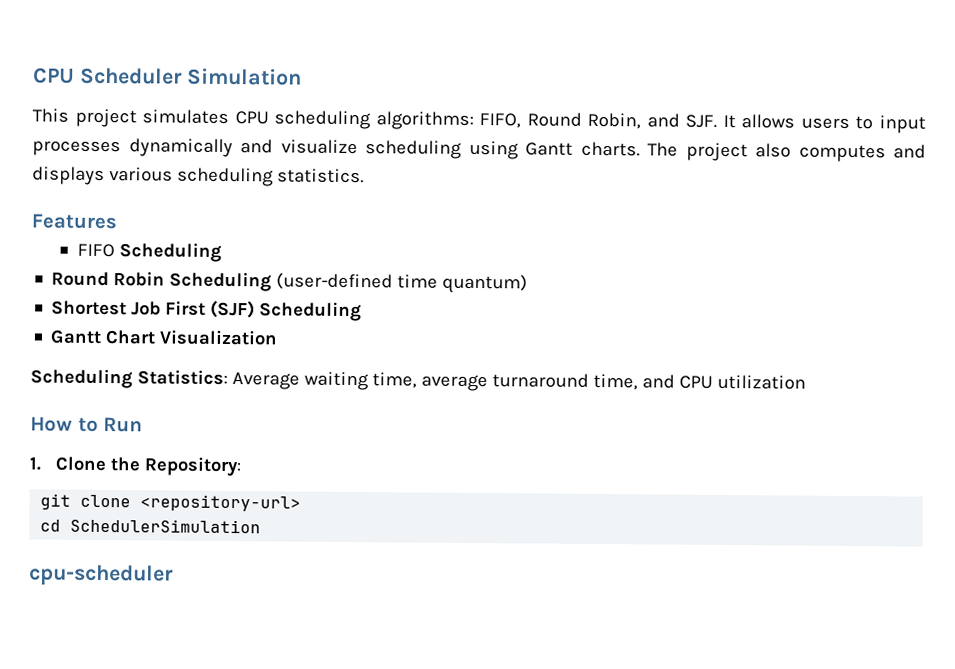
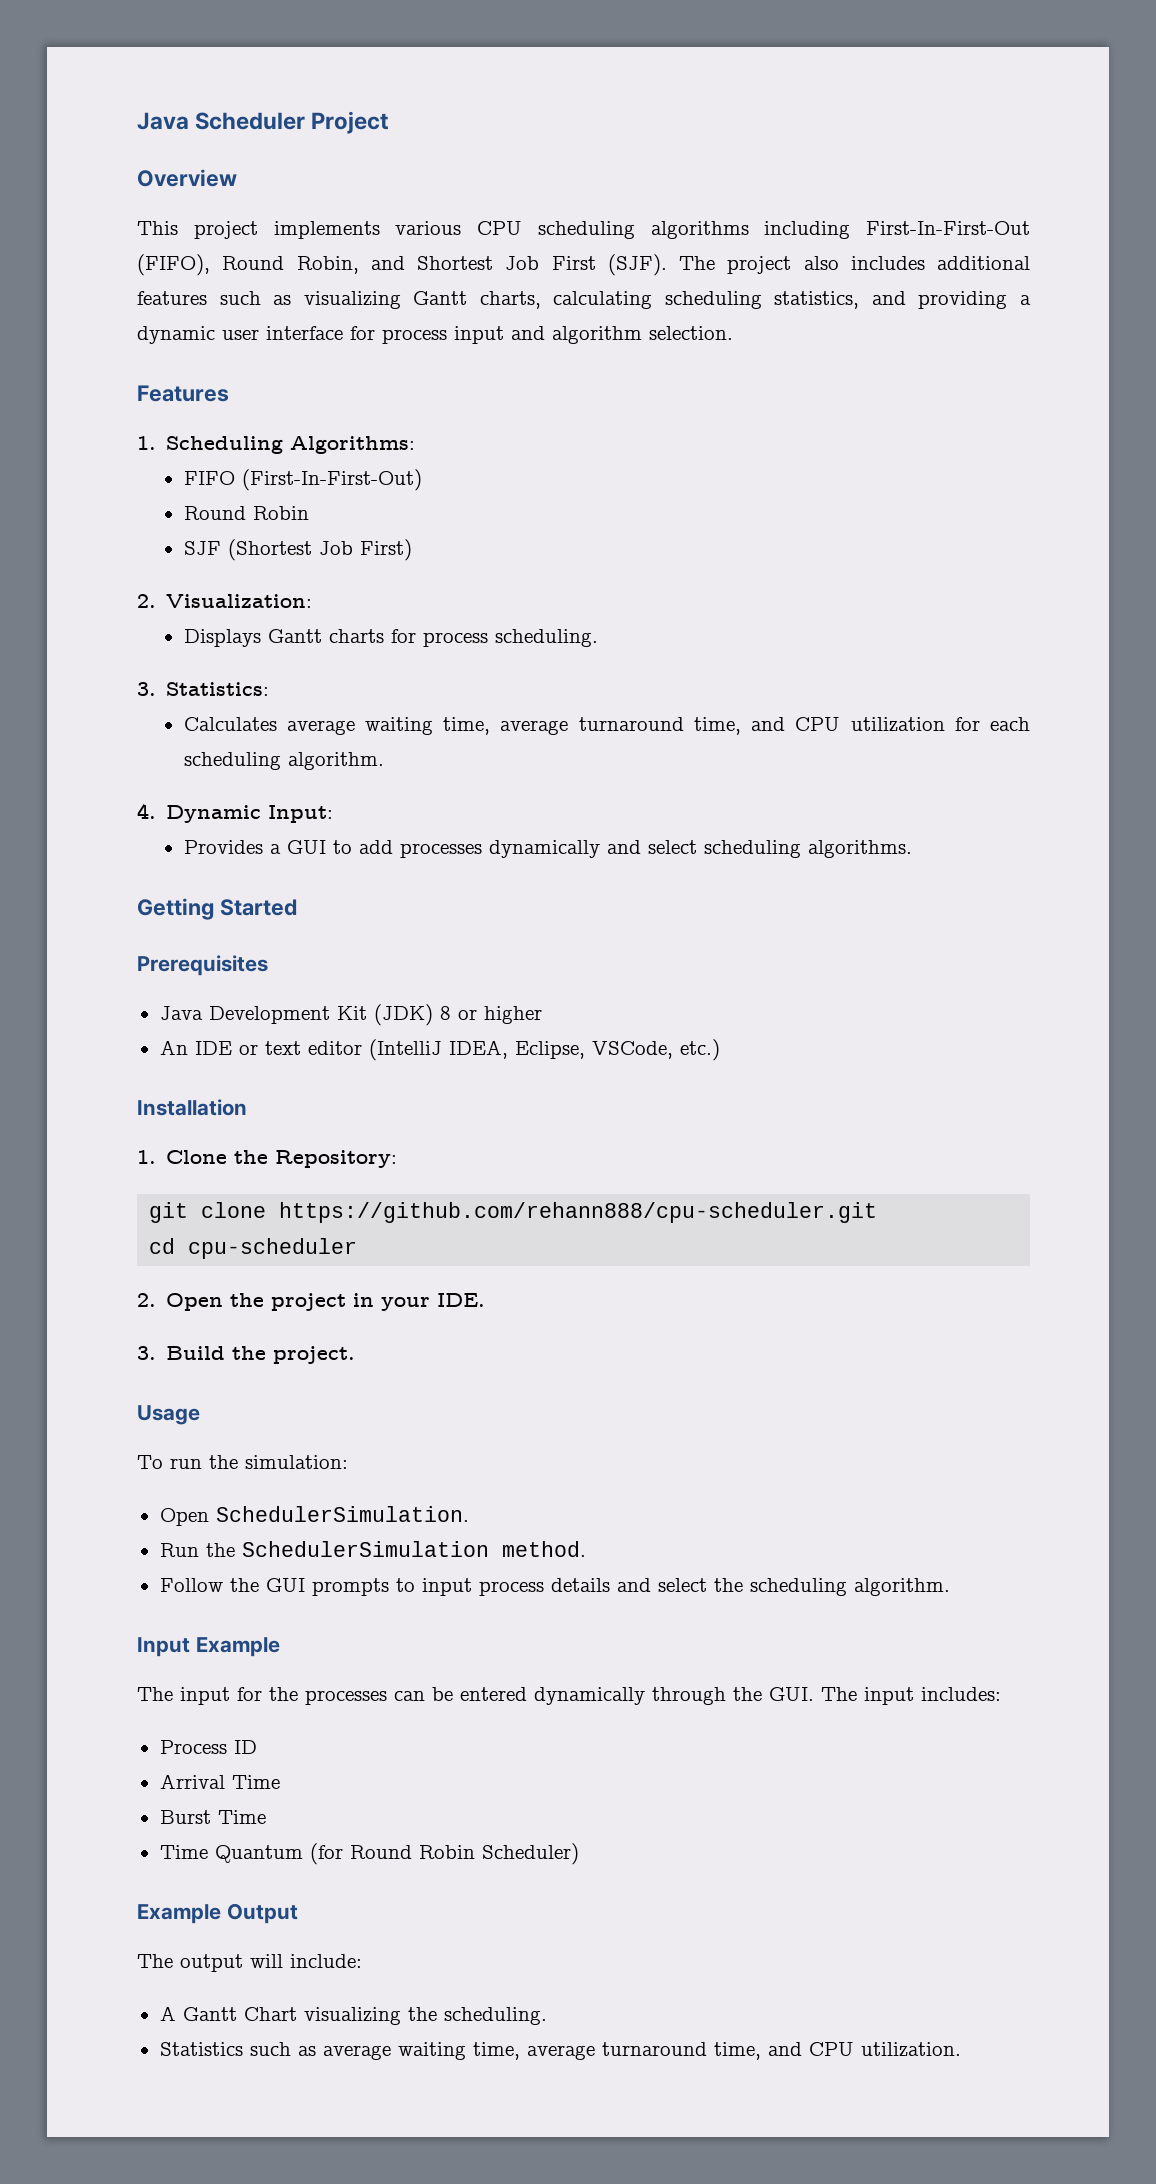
[33,67,302,86] [32,108,926,134] [32,138,926,163] [32,166,364,187] [31,213,117,230] CPU Scheduler Simulation // This project simulates CPU scheduling algorithms: FIFO, Round Robin, and SJF. It allows users to input processes dynamically and visualize scheduling using Gantt charts. The project also computes and displays various scheduling statistics. // Features -> [137,111,390,134] [137,169,237,187] [137,221,1030,239] [137,254,1030,276] [137,291,1031,309] [137,326,733,344] [137,385,229,402] [137,436,416,454] Java Scheduler Project // Overview // This project implements various CPU scheduling algorithms including First-In-First-Out (FIFO), Round Robin, and Shortest Job First (SJF). The project also includes additional features such as visualizing Gantt charts, calculating scheduling statistics, and providing a dynamic user interface for process input and algorithm selection. // Features // 1. Scheduling Algorithms:
[118,242,222,262] [51,271,529,294] [51,300,363,322] [50,329,279,346] [30,368,133,389] Scheduling // Round Robin Scheduling (user-defined time quantum) // Shortest Job First (SJF) Scheduling // Gantt Chart Visualization // Scheduling -> [241,469,422,491] [183,506,309,520] [183,539,412,561] [137,594,313,608] [183,629,598,647] [137,682,156,696] (First-In-First-Out) // Round Robin // SJF (Shortest Job First) // 2. Visualization: // Displays Gantt charts for process scheduling. // 3.
[231,372,300,390] Average -> [183,717,355,735] // Calculates average
[30,416,144,433] // How to Run -> [954,717,1030,731] [183,752,384,770] [137,803,334,823] [183,840,912,858] [137,898,297,920] [137,955,268,976] [159,1004,542,1026] [159,1039,720,1061] [137,1099,247,1116] for each scheduling algorithm. // 4. Dynamic Input: // Provides a GUI to add processes dynamically and select scheduling algorithms. // Getting Started // Prerequisites // Java Development Kit (JDK) 8 or higher // An IDE or text editor (IntelliJ IDEA, Eclipse, VSCode, etc.) // Installation
[140,494,302,512] <repository-url> -> [279,1202,878,1223] https://github.com/rehann888/cpu-scheduler.git
[70,518,262,534] [28,564,174,587] SchedulerSimulation // cpu-scheduler -> [188,1238,358,1259] [137,1293,486,1311] [137,1346,356,1364] [137,1405,200,1425] [137,1455,348,1469] [159,1506,469,1526] [159,1541,586,1557] [159,1578,950,1596] [137,1637,280,1657] [137,1687,1001,1705] [159,1740,257,1754] [159,1774,280,1789] [159,1810,266,1824] [159,1843,579,1865] [137,1903,298,1924] [137,1954,362,1972] [159,2006,547,2025] [159,2042,961,2060] cpu-scheduler // 2. Open the project in your IDE. // 3. Build the project. // Usage // To run the simulation: // Open SchedulerSimulation. // Run the SchedulerSimulation method. // Follow the GUI prompts to input process details and select the scheduling algorithm. // Input Example // The input for the processes can be entered dynamically through the GUI. The input includes: // Process ID // Arrival Time // Burst Time // Time Quantum (for Round Robin Scheduler) // Example Output // The output will include: // A Gantt Chart visualizing the scheduling. // Statistics such as average waiting time, average turnaround time, and CPU utilization.

